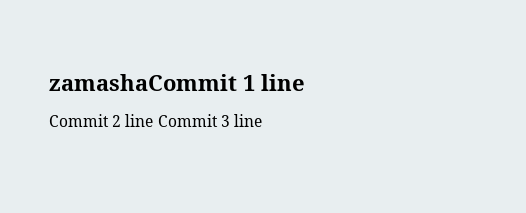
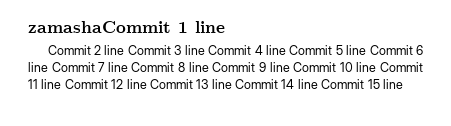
(262, 120) none -> [208,45,423,55] [28,62,424,72] [28,79,403,89] Commit 4 line Commit 5 line Commit 6 line Commit 7 line Commit 8 line Commit 9 line Commit 10 line Commit 11 line Commit 12 line Commit 13 line Commit 14 line Commit 15 line

